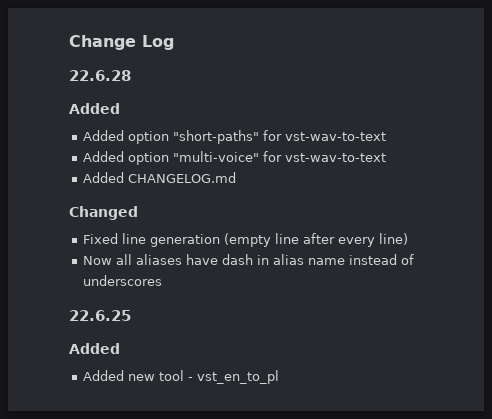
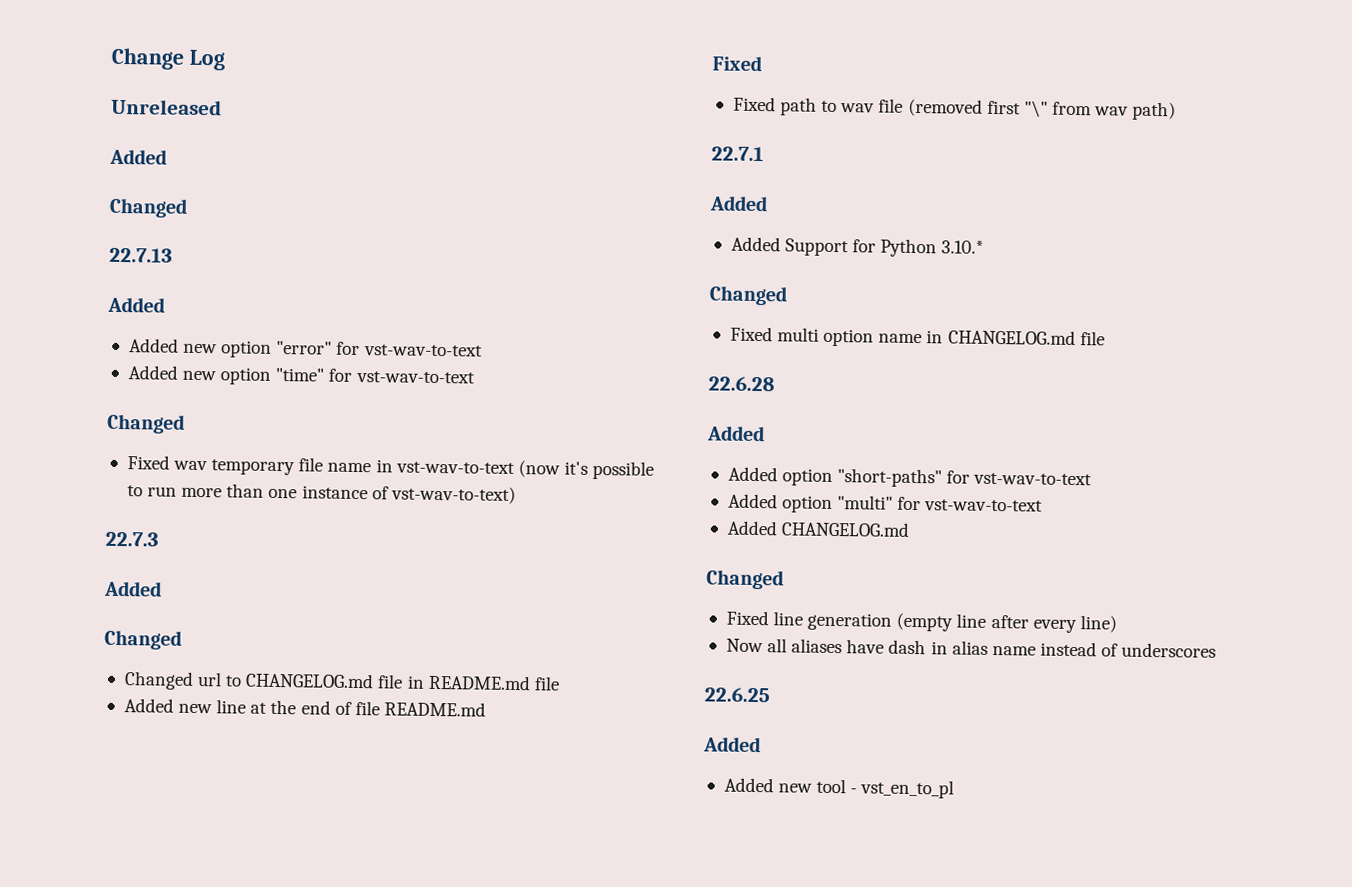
(174, 42) none -> [111,98,222,116] [109,148,167,165] [109,197,188,218] [109,247,173,263] [107,296,165,313] [128,338,483,358] [127,365,475,385] [107,413,185,434] [126,455,655,480] [126,483,516,504] [105,531,159,547] [104,580,162,597] [104,629,182,650] [123,671,560,691] [123,698,486,717] [712,55,762,72] [732,96,1177,121] [711,146,764,162] [709,195,768,212] [730,236,985,258] [709,285,787,306] [729,326,1105,347] // Unreleased // Added // Changed // 22.7.13 // Added // Added new option "error" for vst-wav-to-text // Added new option "time" for vst-wav-to-text // Changed // Fixed wav temporary file name in vst-wav-to-text (now it's possible to run more than one instance of vst-wav-to-text) // 22.7.3 // Added // Changed // Changed url to CHANGELOG.md file in README.md file // Added new line at the end of file README.md // Fixed // Fixed path to wav file (removed first "\" from wav path) // 22.7.1 // Added // Added Support for Python 3.10.* // Changed // Fixed multi option name in CHANGELOG.md file
[172,151,259,162] "multi-voice" -> [837,495,894,510] "multi"

